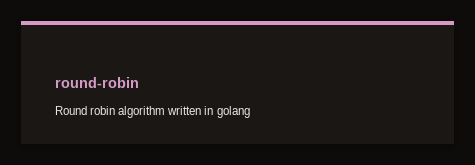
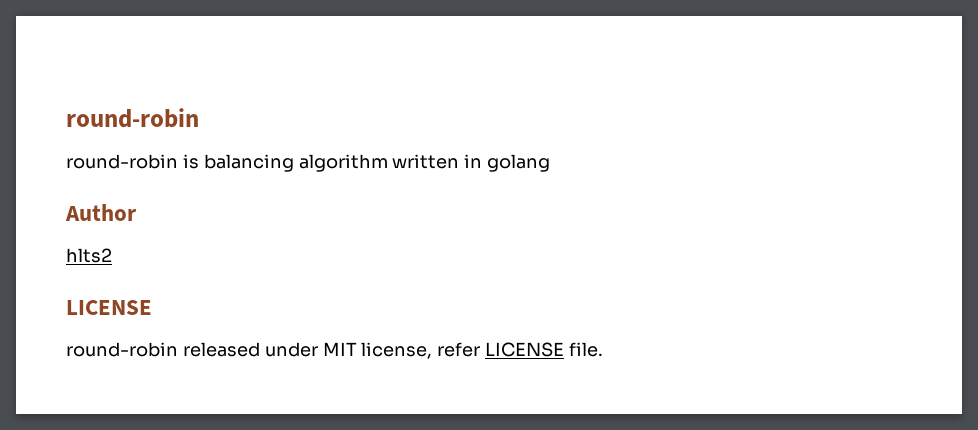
[55,106,116,115] Round robin -> [66,154,294,172] round-robin is balancing
(250, 112) none -> [65,204,137,221] [66,248,112,263] [66,300,152,315] [66,342,604,359] // Author // hlts2 // LICENSE // round-robin released under MIT license, refer LICENSE file.

